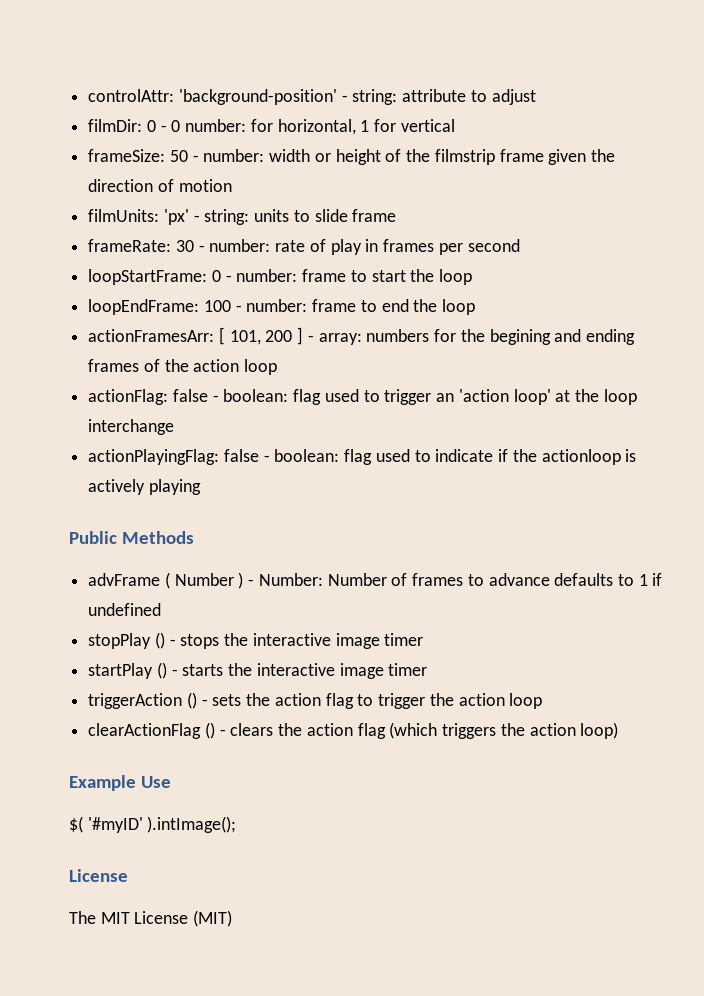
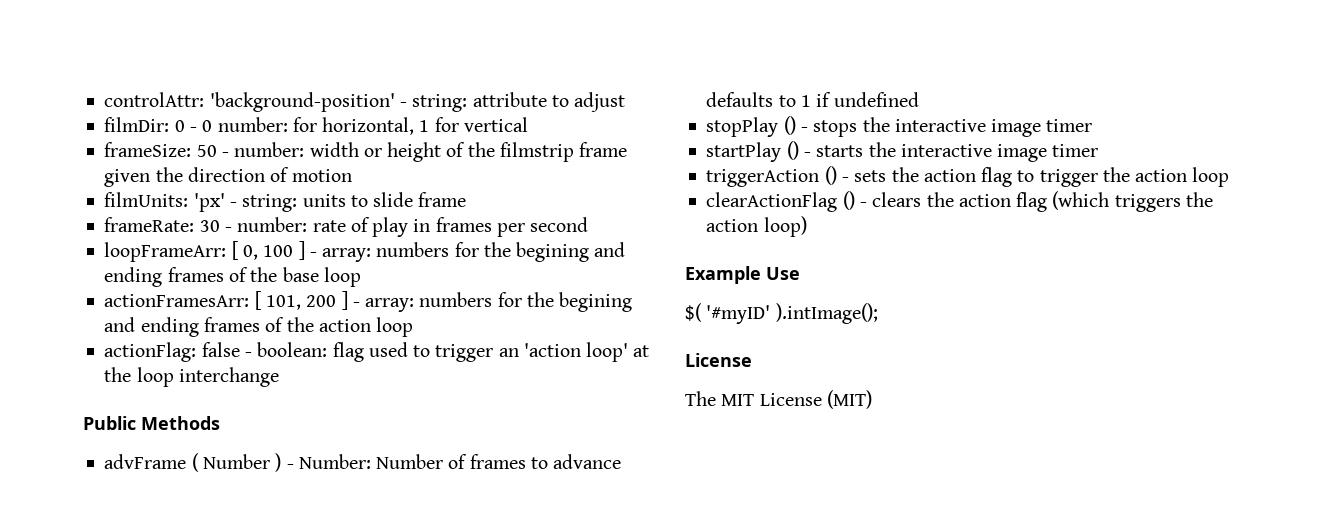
[88,269,473,285] [88,299,438,315] loopStartFrame: 0 - number: frame to start the loop // loopEndFrame: 100 - number: frame to end the -> [104,241,626,262] [104,267,319,287] loopFrameArr: [ 0, 100 ] - array: numbers for the begining and ending frames of the base
[88,449,637,465] [88,479,201,495] // actionPlayingFlag: false - boolean: flag used to indicate if the actionloop is actively playing -> (279, 377) none

